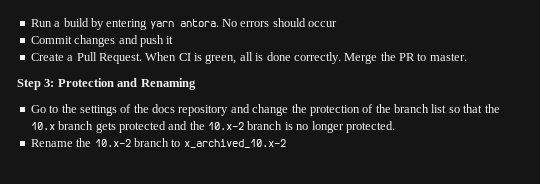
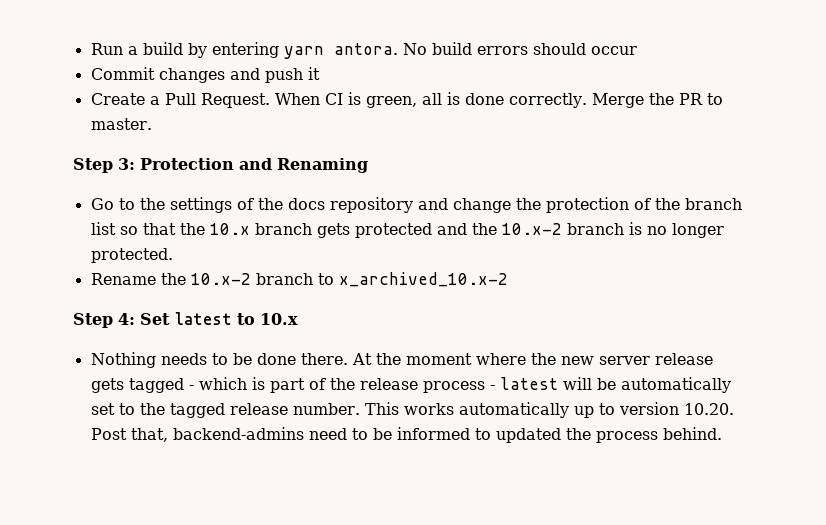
(237, 23) none -> [431,42,472,55] build
(286, 143) none -> [73,312,298,328] [90,352,713,368] [90,377,731,393] [90,402,734,418] [90,427,722,443] // Step 4: Set latest to 10.x // Nothing needs to be done there. At the moment where the new server release gets tagged - which is part of the release process - latest will be automatically set to the tagged release number. This works automatically up to version 10.20. Post that, backend-admins need to be informed to updated the process behind.

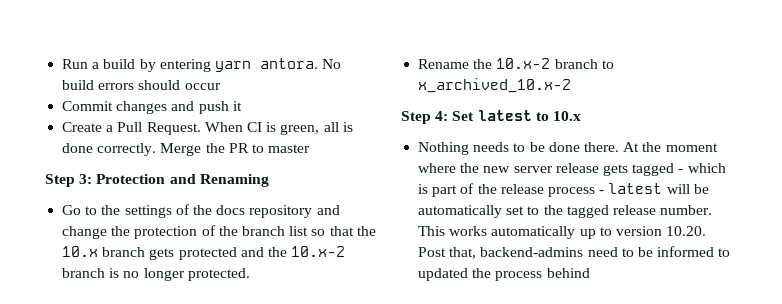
[90,118,152,130] master. -> [268,144,311,153] master
[662,427,722,440] behind. -> [546,268,590,278] behind

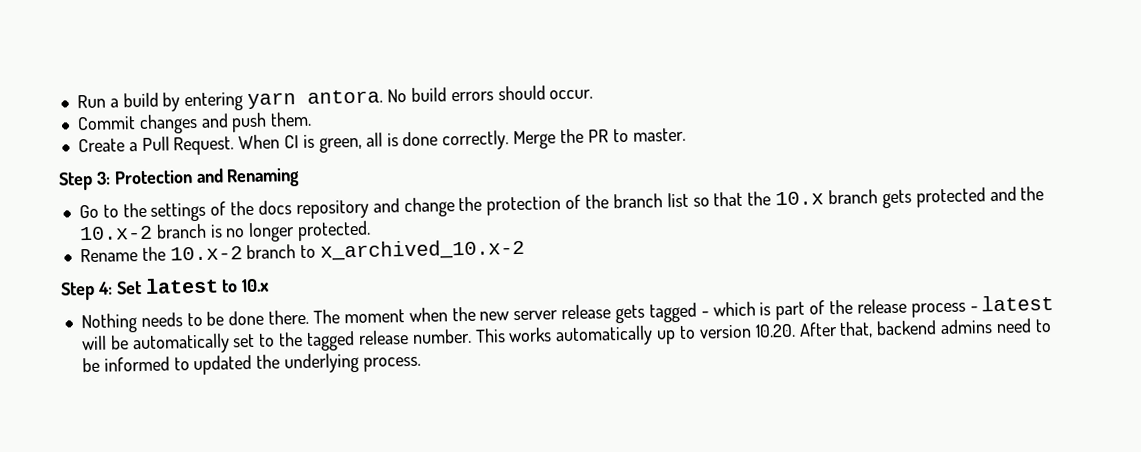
[184,83,221,90] occur -> [549,89,594,100] occur.
[232,101,242,111] it -> [270,111,313,127] them.
[268,144,311,153] master -> [632,127,686,142] master.
[623,142,718,152] [418,163,457,173] At the moment where -> [312,307,448,324] The moment when
[418,247,584,259] Post that, backend-admins -> [798,319,994,338] After that, backend admins
[495,268,590,281] process behind -> [284,352,421,374] underlying process.

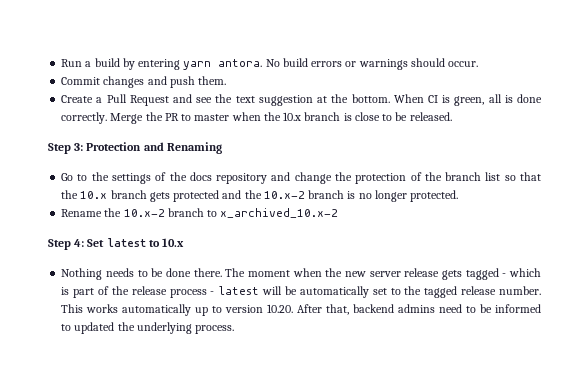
(494, 96) none -> [345,59,408,70] or warnings
[173,136,235,156] Request. -> [129,94,390,106] Request and see the text suggestion at the bottom.
[632,127,686,142] master. -> [194,112,452,121] master when the 10.x branch is close to be released.

